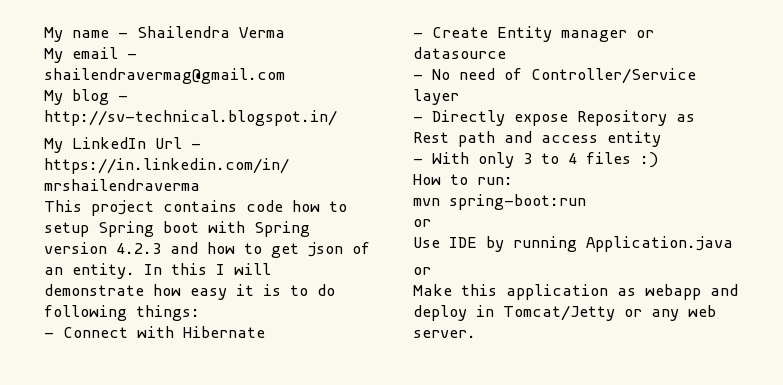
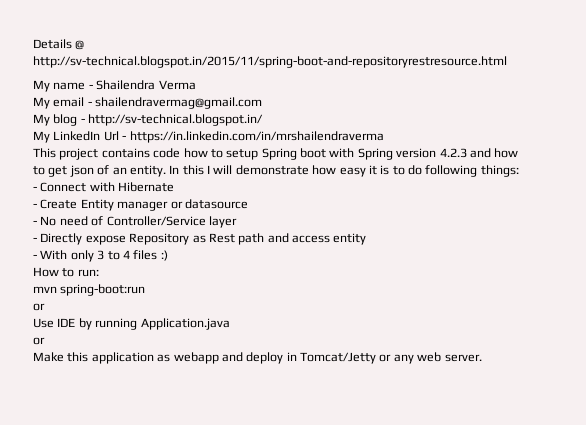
(44, 34) none -> [33,39,85,50] [33,56,507,68] Details @ http://sv-technical.blogspot.in/2015/11/spring-boot-and-repositoryrestresource.html //

